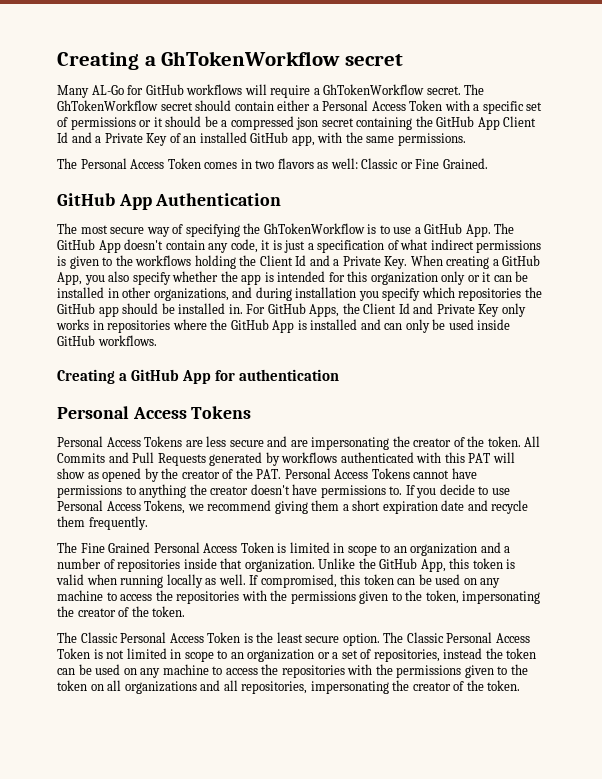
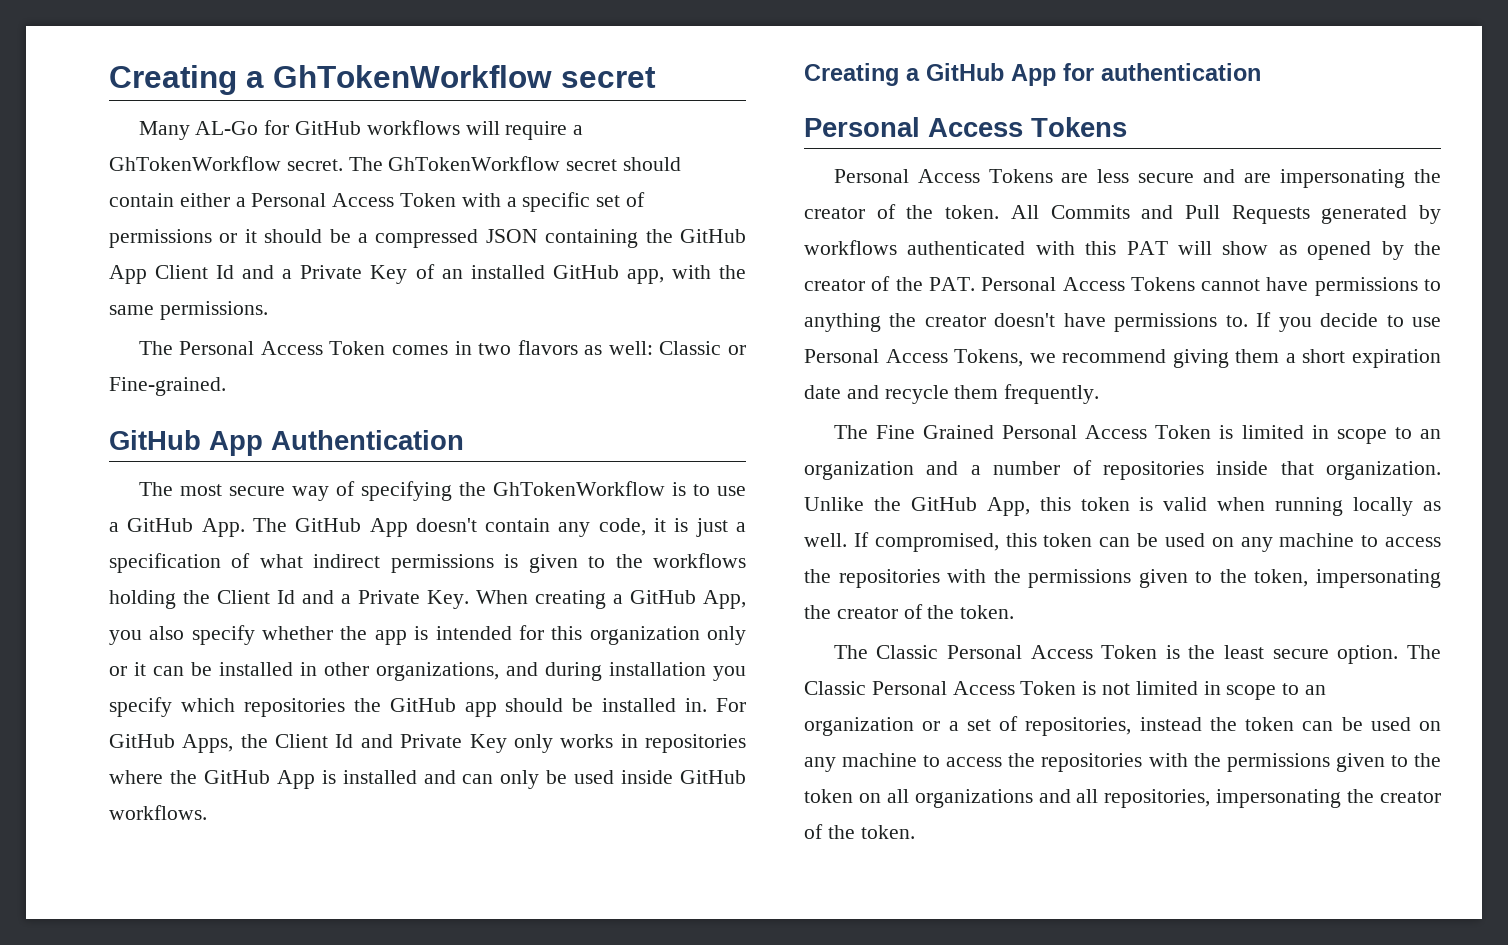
[296,117,354,130] json secret -> [485,229,538,243] JSON
[415,158,488,169] Fine Grained. -> [109,377,226,396] Fine-grained.

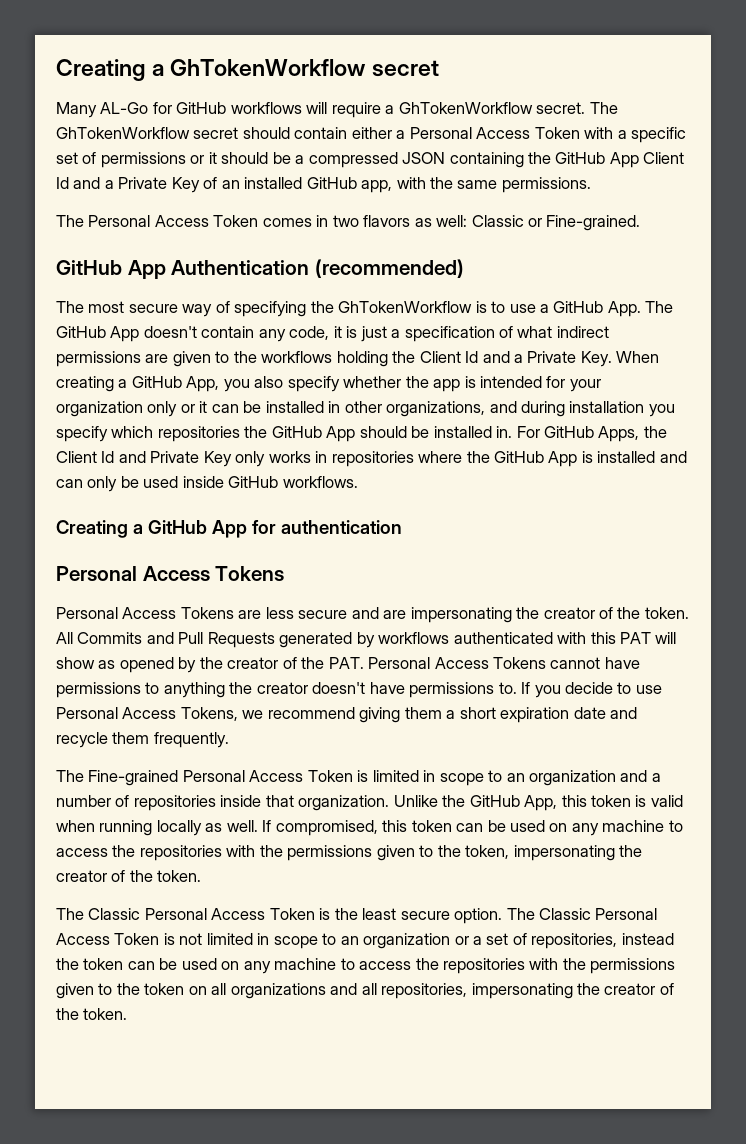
(464, 440) none -> [314,259,464,278] (recommended)
[504,554,519,568] is -> [145,354,169,363] are
[551,626,583,640] this -> [569,379,601,392] your
[464,702,497,717] app -> [326,426,356,442] App
[875,425,994,439] Fine Grained -> [88,770,179,786] Fine-grained

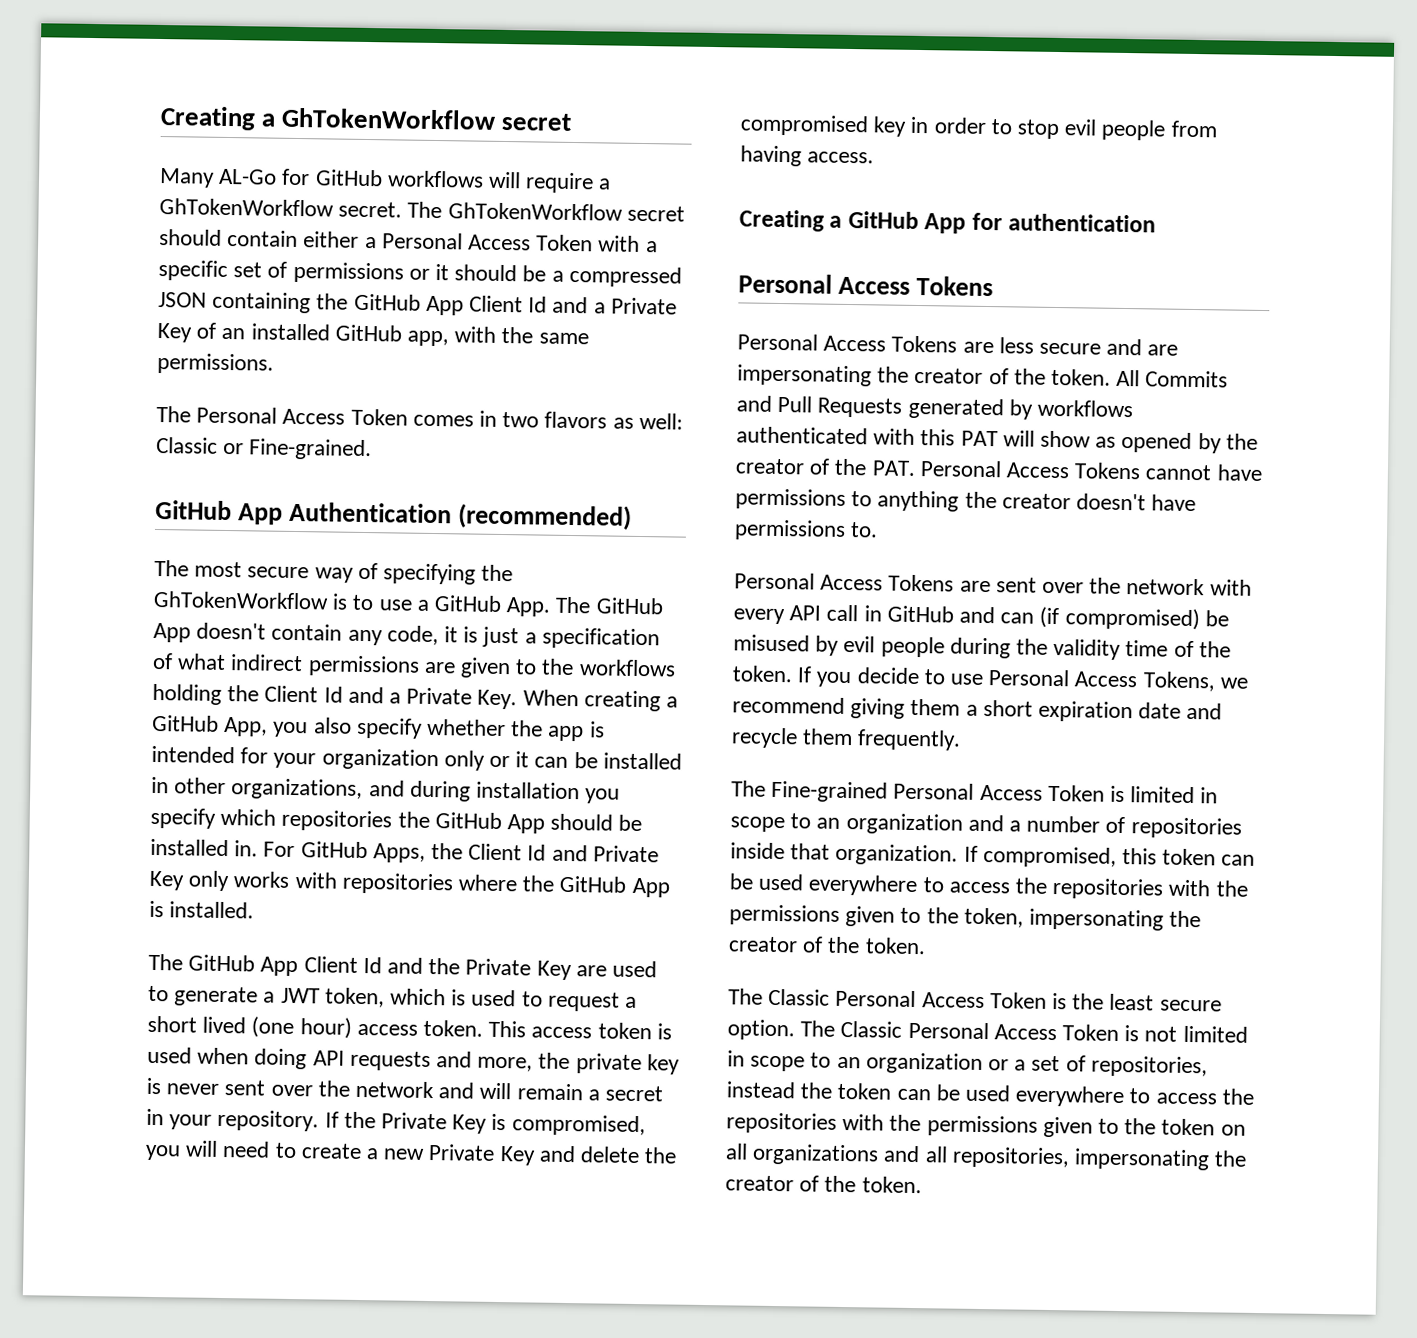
[315,451,328,463] in -> [294,872,338,889] with
[597,451,687,463] [56,476,358,492] installed and can only be used inside GitHub workflows. -> [169,901,255,919] [148,953,658,981] [148,985,638,1012] [147,1015,672,1040] [147,1046,680,1075] [146,1077,664,1102] [146,1108,646,1137] [145,1140,678,1166] [740,114,1217,141] [740,145,875,167] installed. // The GitHub App Client Id and the Private Key are used to generate a JWT token, which is used to request a short lived (one hour) access token. This access token is used when doing API requests and more, the private key is never sent over the network and will remain a secret in your repository. If the Private Key is compromised, you will need to create a new Private Key and delete the compromised key in order to stop evil people from having access.
(517, 688) none -> [734,572,1252,596] [733,604,1229,631] [733,634,1231,660] [732,665,793,683] // Personal Access Tokens are sent over the network with every API call in GitHub and can (if compromised) be misused by evil people during the validity time of the token.
[393,795,683,811] [56,820,258,836] Unlike the GitHub App, this token is valid when running locally as well. -> (959, 854) none
[549,820,665,836] on any machine -> [808,874,919,897] everywhere
[221,958,337,974] on any machine -> [1015,1085,1125,1108] everywhere

